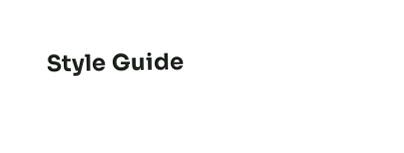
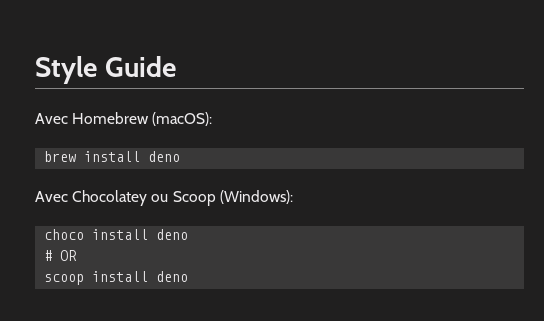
(185, 61) none -> [35,112,213,126] [44,151,181,162] [35,190,293,206] [44,229,189,240] [44,250,78,261] [44,271,189,285] // Avec Homebrew (macOS): // brew install deno // Avec Chocolatey ou Scoop (Windows): // choco install deno // # OR // scoop install deno

